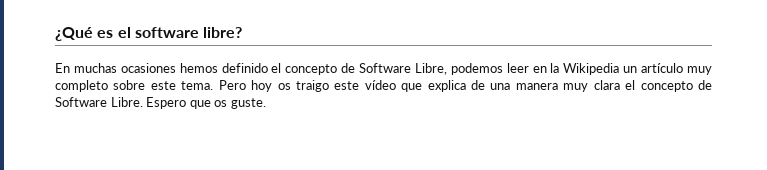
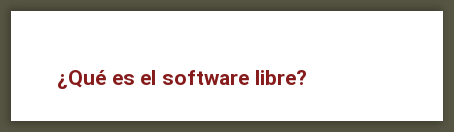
[55,63,712,75] [55,80,713,92] [55,97,266,109] // En muchas ocasiones hemos definido el concepto de Software Libre, podemos leer en la Wikipedia un artículo muy completo sobre este tema. Pero hoy os traigo este vídeo que explica de una manera muy clara el concepto de Software Libre. Espero que os guste. -> (307, 77) none

